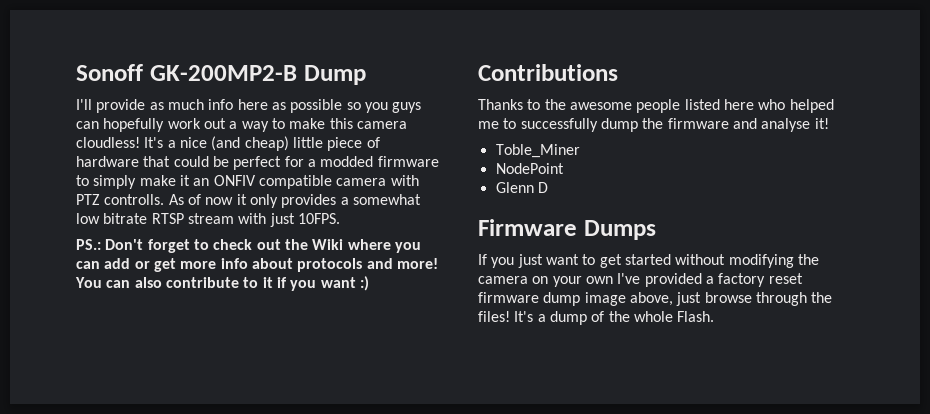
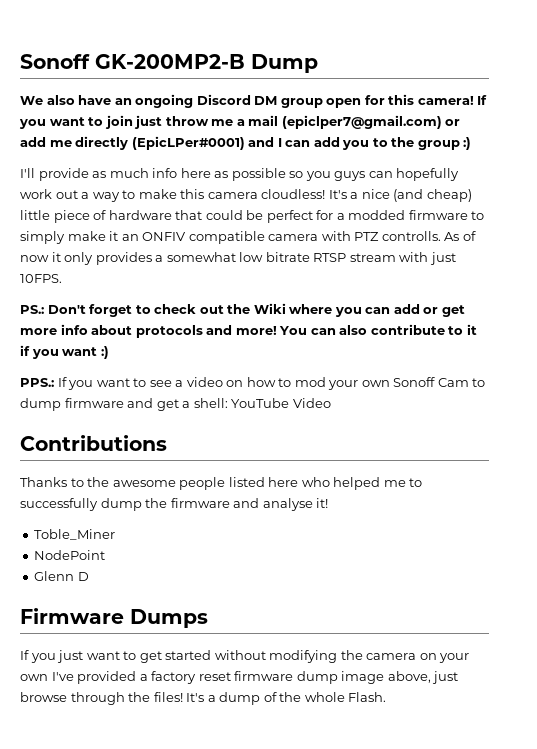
(366, 75) none -> [20,94,488,108] [19,115,461,129] [20,136,472,150] // We also have an ongoing Discord DM group open for this camera! If you want to join just throw me a mail (epiclper7@gmail.com) or add me directly (EpicLPer#0001) and I can add you to the group :)
(369, 283) none -> [20,377,486,390] [20,398,331,411] // PPS.: If you want to see a video on how to mod your own Sonoff Cam to dump firmware and get a shell: YouTube Video

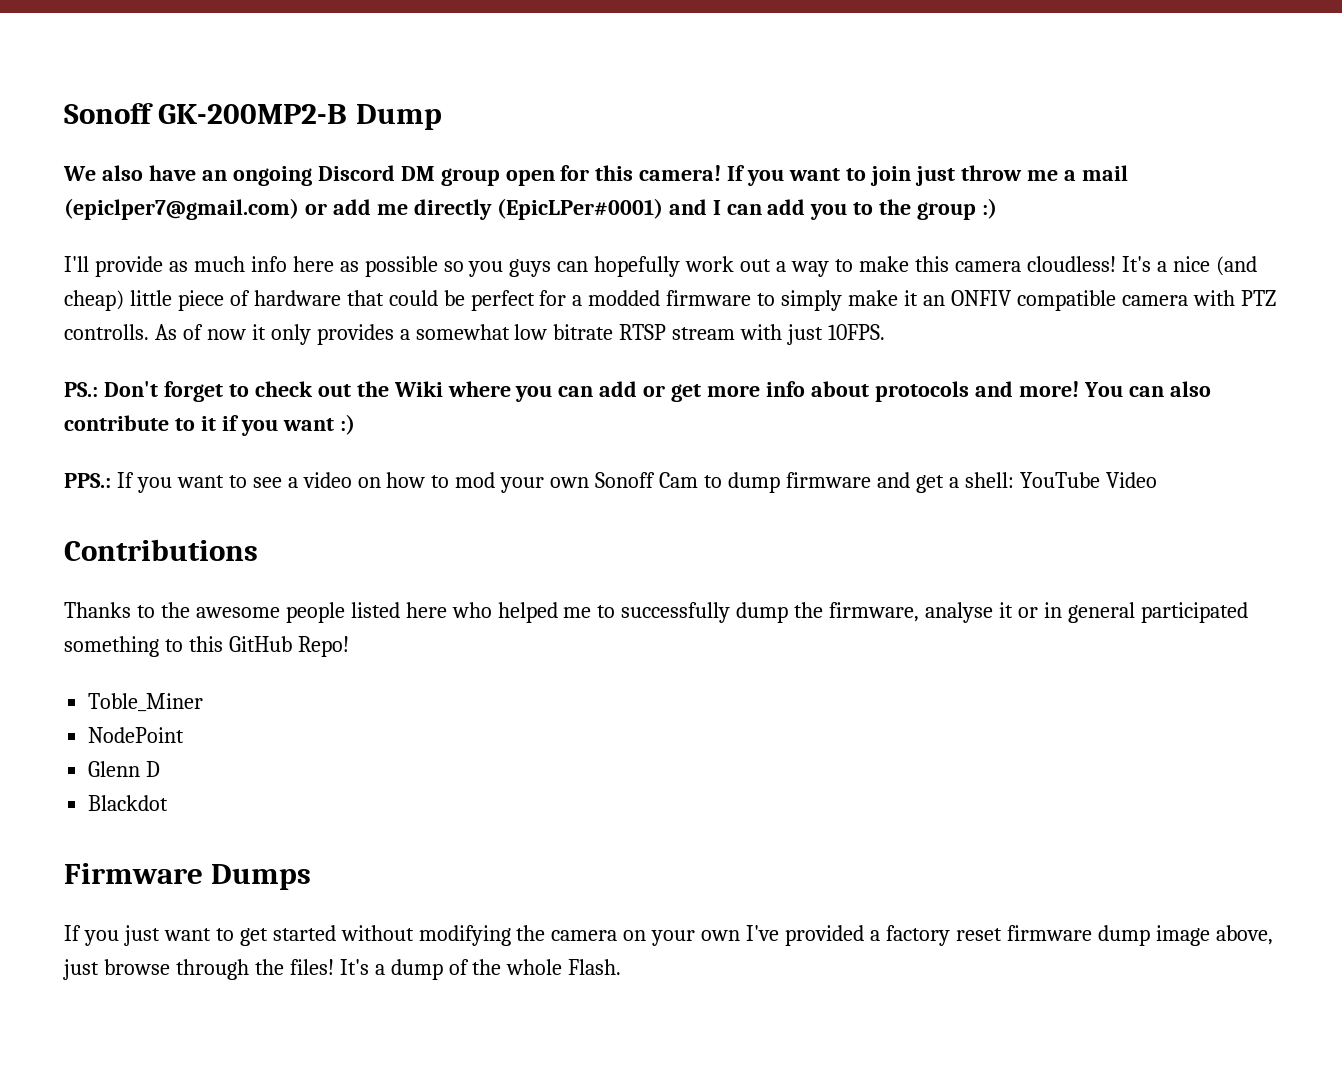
[170,498,329,511] firmware and analyse it! -> [829,602,1248,623] [64,636,349,657] firmware, analyse it or in general participated something to this GitHub Repo!
(89, 576) none -> [88,795,169,811] // Blackdot

